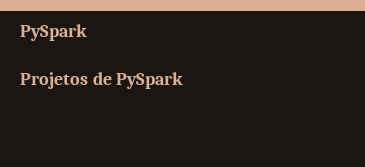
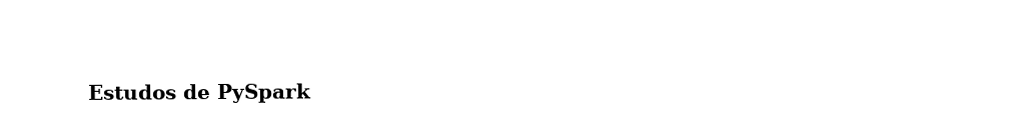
[20,24,87,41] [20,72,88,89] PySpark // Projetos -> [88,84,177,100] Estudos

